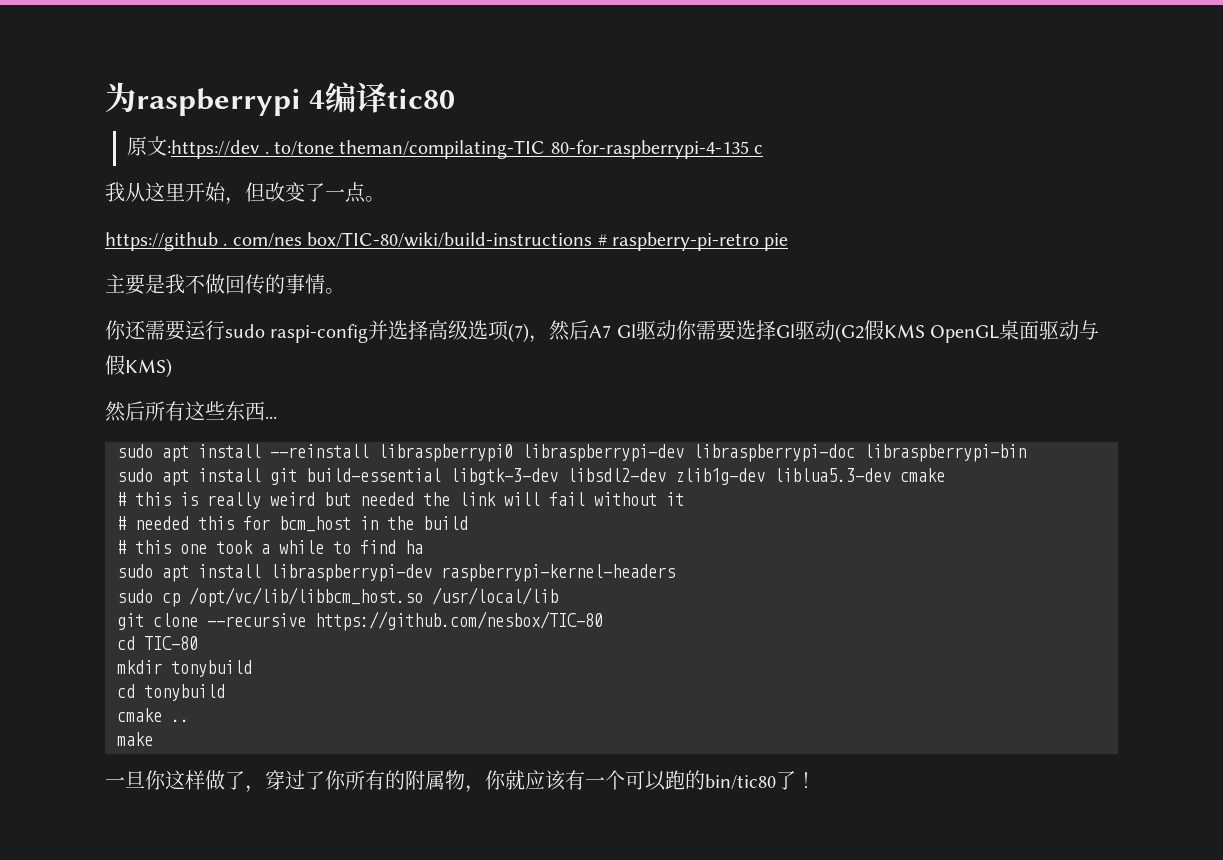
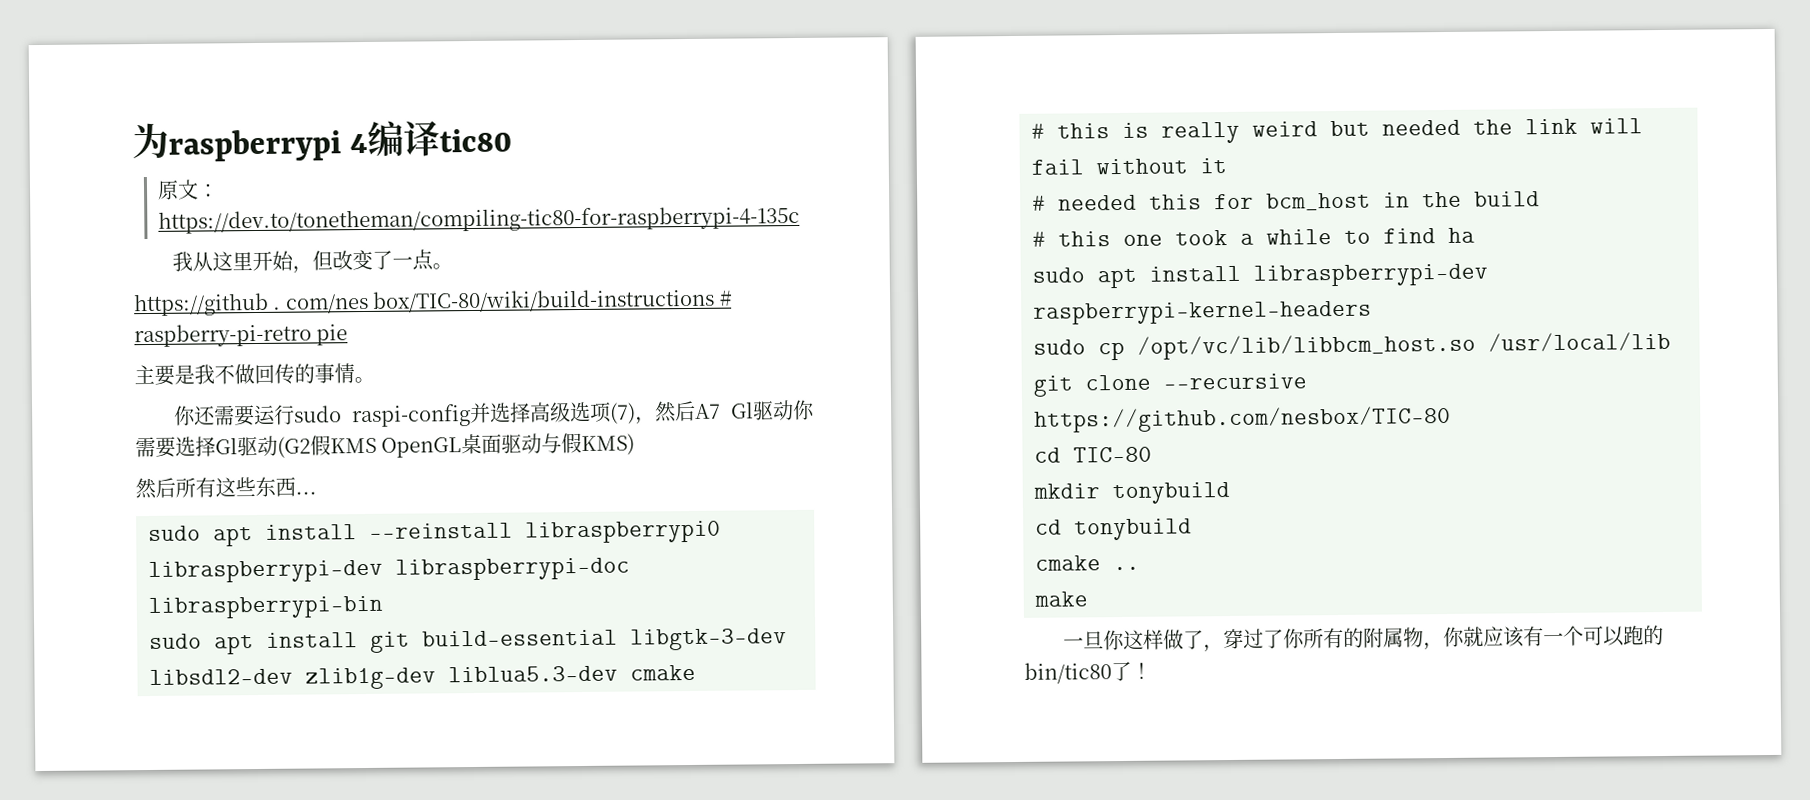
[167,140,764,159] :https://dev . to/tone theman/compilating-TIC 80-for-raspberrypi-4-135 c -> [196,183,219,198] [157,205,800,234] ：https://dev.to/tonetheman/compiling-tic80-for-raspberrypi-4-135c

